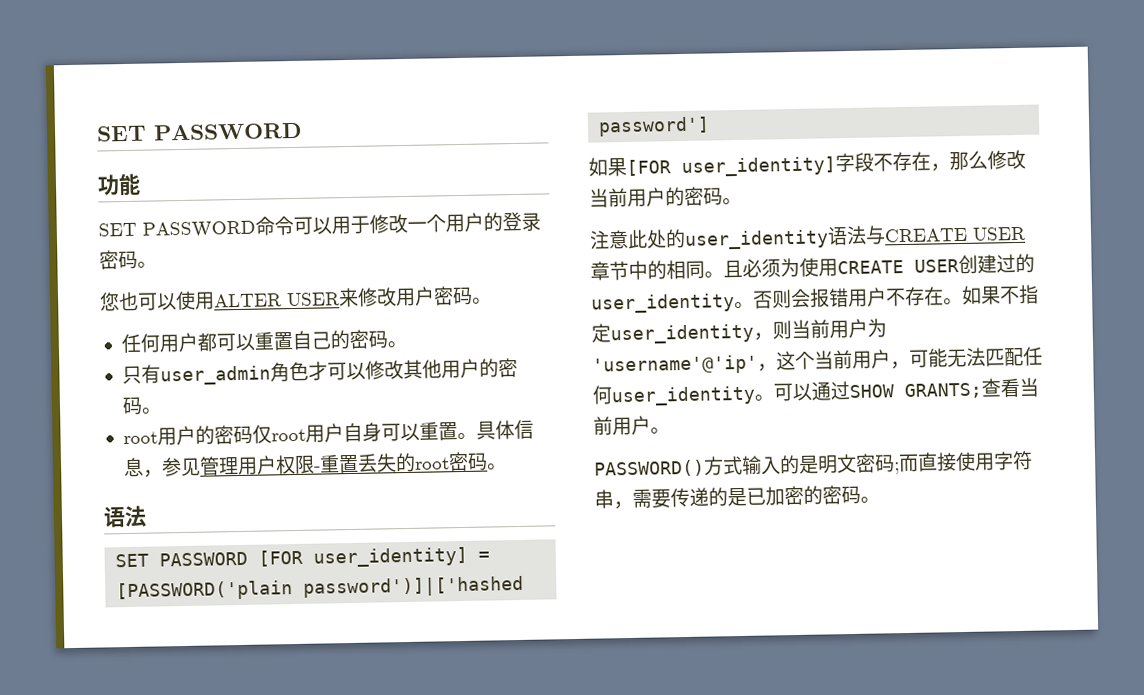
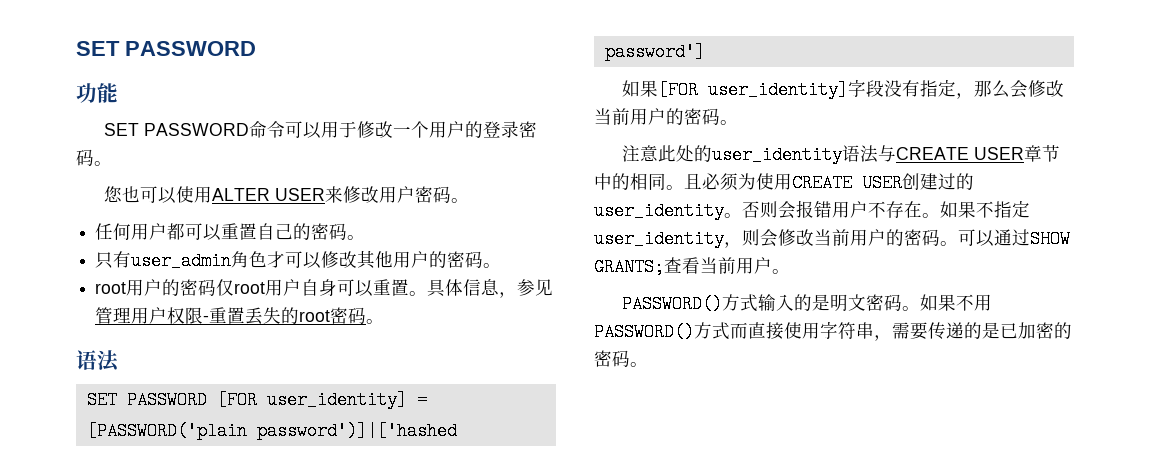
[873,150,988,172] 不存在，那么 -> [884,79,1029,99] 没有指定，那么会
[791,318,887,340] [592,346,1043,376] [592,385,756,407] 当前用户为'username'@'ip'，这个当前用户，可能无法匹配任何user_identity -> [760,229,940,247] 会修改当前用户的密码
[894,462,900,475] ; -> [902,294,993,311] [594,322,730,341] 。如果不用PASSWORD()方式

